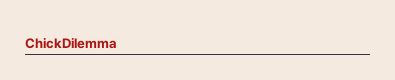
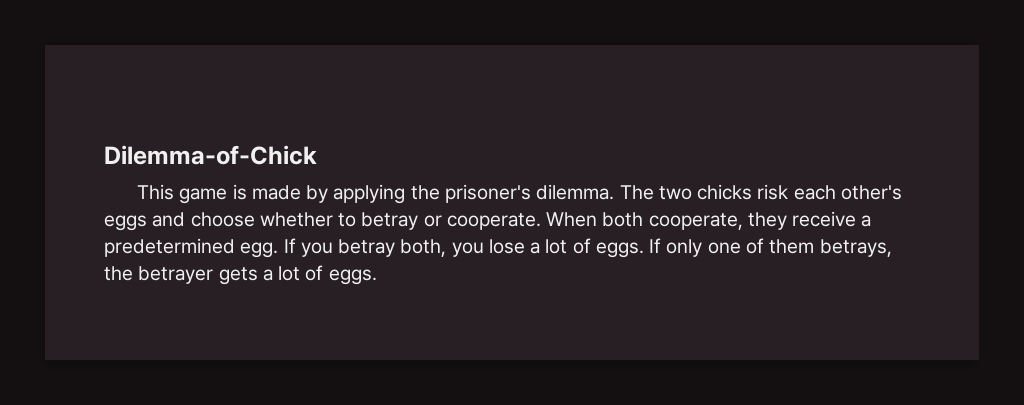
[25,37,117,49] ChickDilemma -> [104,145,317,165] [137,184,902,204] [104,211,872,231] [104,238,892,258] [104,265,377,285] Dilemma-of-Chick // This game is made by applying the prisoner's dilemma. The two chicks risk each other's eggs and choose whether to betray or cooperate. When both cooperate, they receive a predetermined egg. If you betray both, you lose a lot of eggs. If only one of them betrays, the betrayer gets a lot of eggs.

